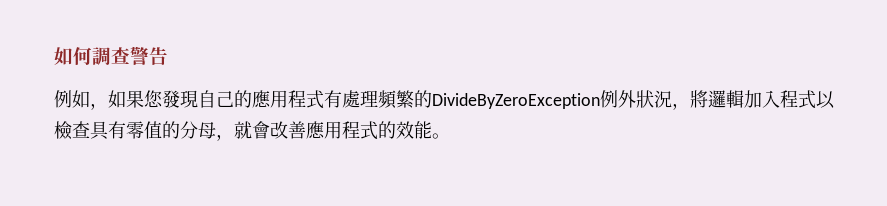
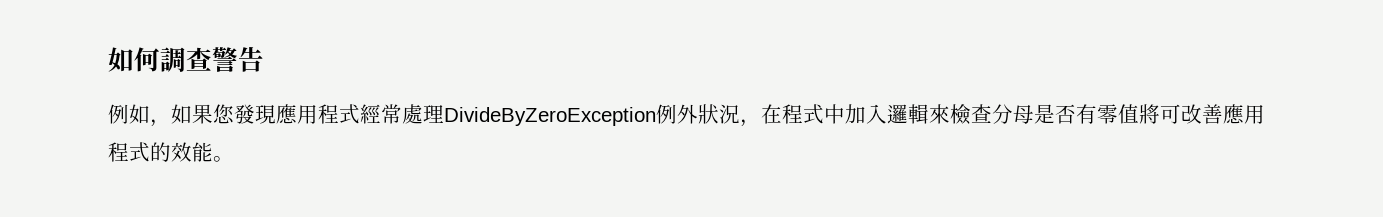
[198,90,432,109] 自己的應用程式有處理頻繁的 -> [276,104,444,124] 應用程式經常處理
[690,90,835,109] [54,121,270,141] 將邏輯加入程式以檢查具有零值的分母，就會 -> [761,104,1181,125] 在程式中加入邏輯來檢查分母是否有零值將可

